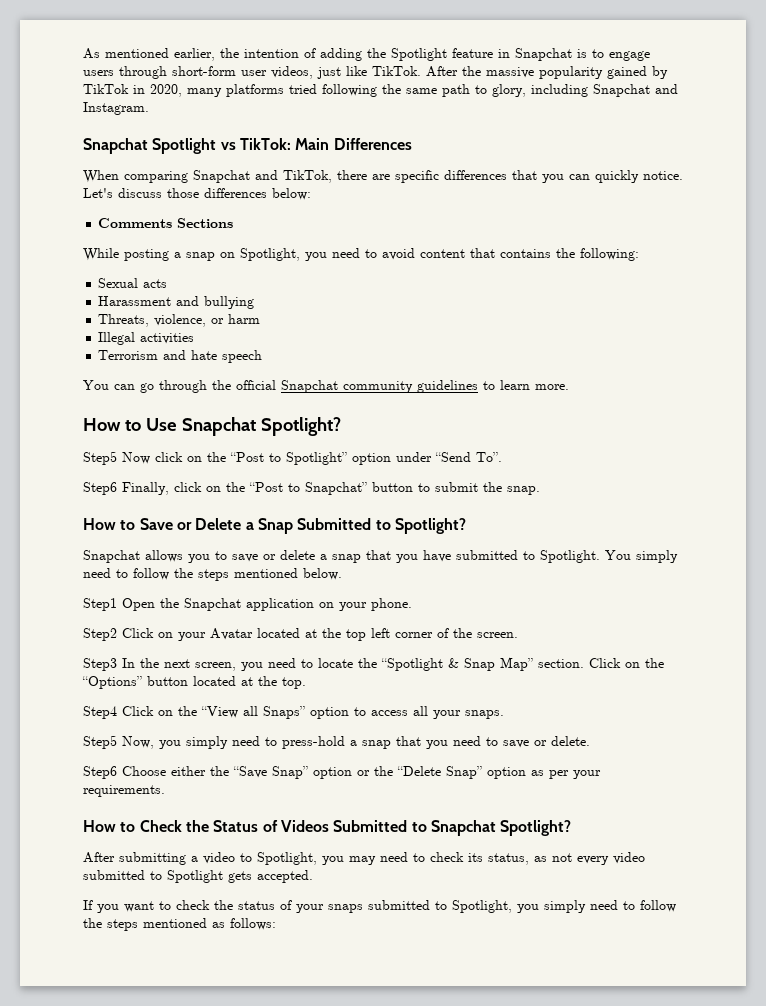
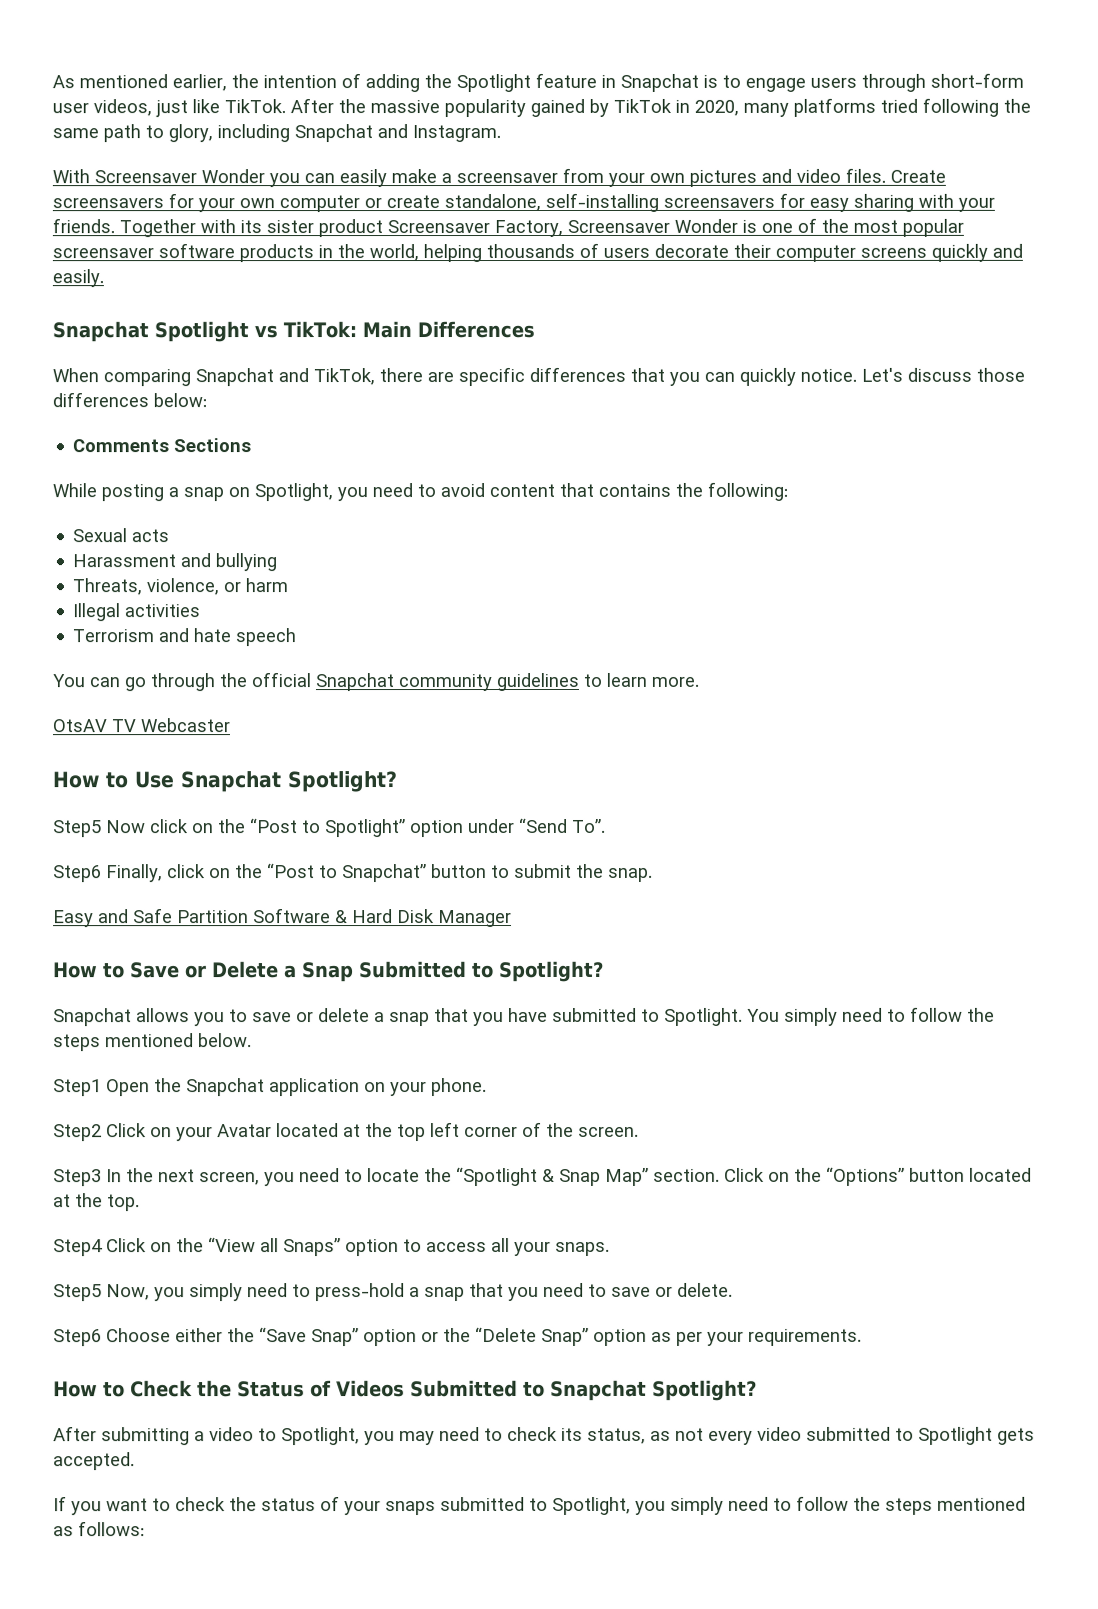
(149, 108) none -> [52,167,946,188] [52,192,995,213] [52,217,964,238] [52,242,1023,263] [52,269,104,288] // With Screensaver Wonder you can easily make a screensaver from your own pictures and video files. Create screensavers for your own computer or create standalone, self-installing screensavers for easy sharing with your friends. Together with its sister product Screensaver Factory, Screensaver Wonder is one of the most popular screensaver software products in the world, helping thousands of users decorate their computer screens quickly and easily.
(569, 387) none -> [52,718,230,733] // OtsAV TV Webcaster
(540, 490) none -> [53,908,512,928] // Easy and Safe Partition Software & Hard Disk Manager

